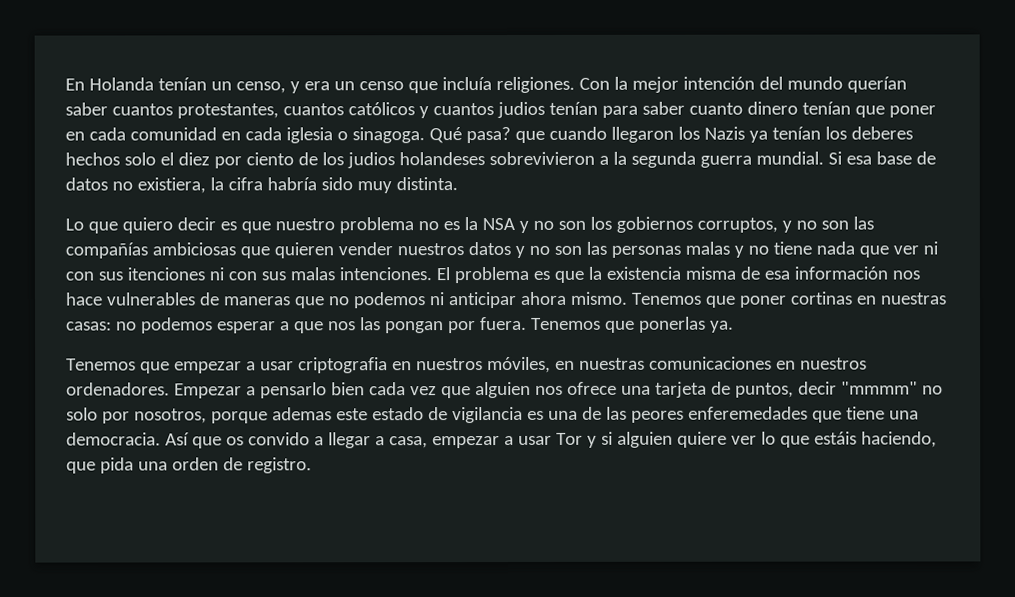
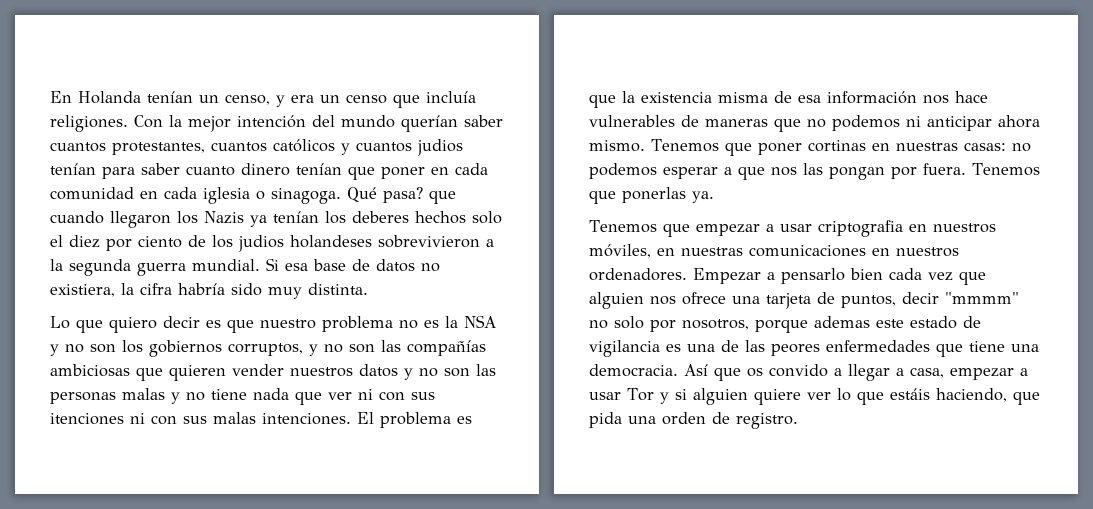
[687,406,808,420] enferemedades -> [826,340,930,352] enfermedades

